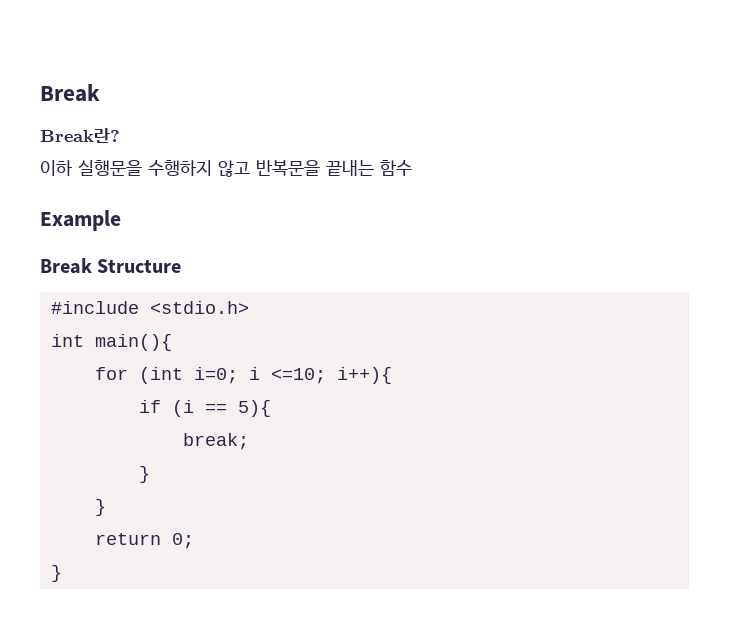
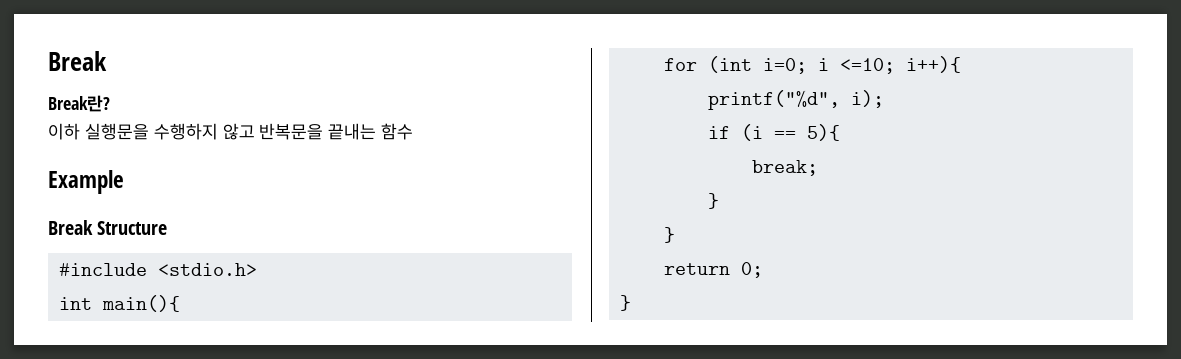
(392, 375) none -> [707,90,884,110] // printf("%d", i);

